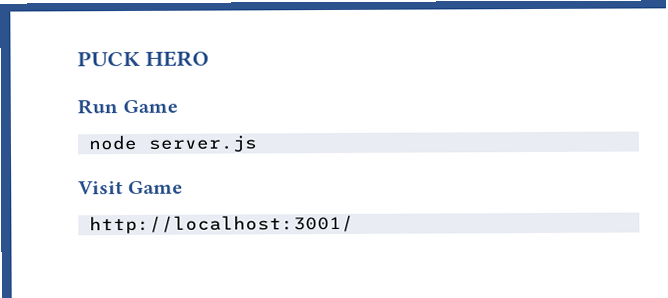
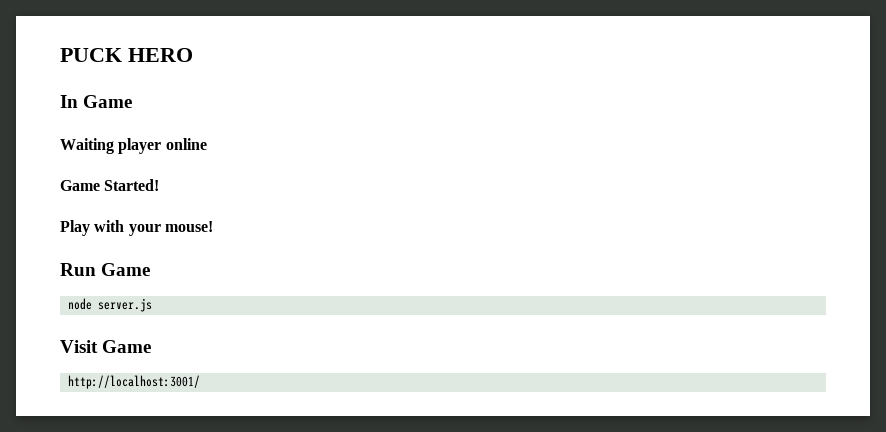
(209, 58) none -> [60,95,133,108] [60,138,207,154] [60,179,160,191] [60,220,213,236] // In Game // Waiting player online // Game Started! // Play with your mouse!

